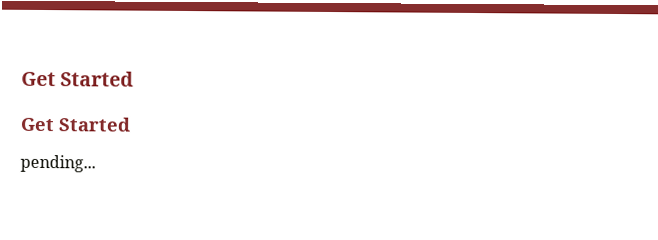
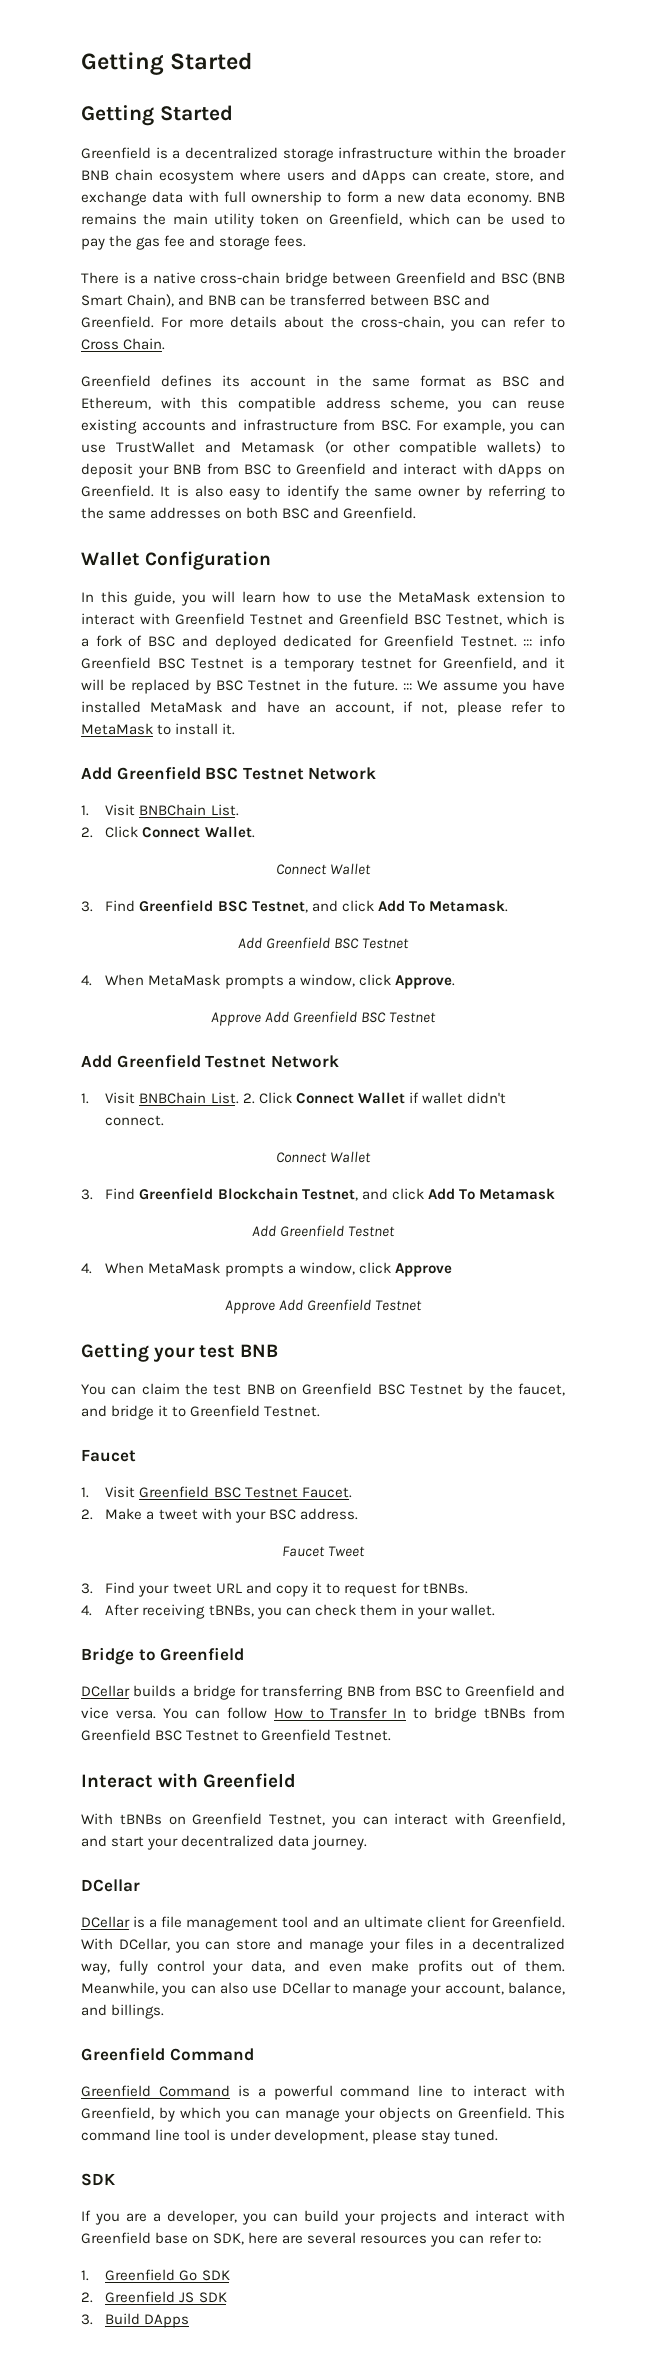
[21,71,135,87] [20,117,131,132] [20,154,96,173] Get Started // Get Started // pending... -> [81,52,253,75] [81,105,233,126] [81,147,566,162] [81,169,565,184] [81,191,565,206] [81,213,566,228] [81,235,307,250] [81,272,565,287] [81,294,491,307] [81,316,565,331] [81,338,166,350] [81,375,565,387] [81,397,565,412] [81,419,565,434] [81,441,565,456] [81,463,566,478] [81,485,565,500] [81,507,417,519] [81,551,272,570] [81,591,565,606] [81,613,565,626] [81,635,566,650] [81,657,566,672] [81,679,565,694] [81,701,565,716] [81,723,236,735] [81,766,377,780] [81,804,239,816] [81,826,255,838] [275,863,372,875] [81,900,508,913] [237,937,410,949] [81,974,455,989] [210,1011,437,1026] [81,1054,339,1068] [81,1092,506,1104] [105,1115,165,1126] [275,1151,372,1163] [81,1188,555,1201] [251,1225,396,1237] [81,1262,452,1277] [224,1299,423,1314] [81,1343,279,1362] [81,1383,565,1398] [81,1405,321,1420] [81,1449,136,1462] [81,1486,352,1498] [81,1508,358,1523] [281,1546,366,1557] [81,1582,468,1597] [81,1604,495,1619] [81,1647,245,1665] [81,1685,565,1700] [81,1707,565,1722] [81,1729,392,1741] [81,1773,297,1788] [81,1813,565,1828] [81,1835,368,1850] [81,1879,140,1892] [81,1916,565,1931] [81,1938,565,1953] [81,1960,565,1975] [81,1982,566,1997] [81,2004,165,2019] [81,2047,254,2061] [81,2085,566,2100] [81,2107,565,2122] [81,2129,499,2144] [81,2173,115,2186] [81,2210,565,2225] [81,2232,541,2247] [81,2269,230,2281] [81,2291,227,2303] [81,2313,190,2328] Getting Started // Getting Started // Greenfield is a decentralized storage infrastructure within the broader BNB chain ecosystem where users and dApps can create, store, and exchange data with full ownership to form a new data economy. BNB remains the main utility token on Greenfield, which can be used to pay the gas fee and storage fees. // There is a native cross-chain bridge between Greenfield and BSC (BNB Smart Chain), and BNB can be transferred between BSC and Greenfield. For more details about the cross-chain, you can refer to Cross Chain. // Greenfield defines its account in the same format as BSC and Ethereum, with this compatible address scheme, you can reuse existing accounts and infrastructure from BSC. For example, you can use TrustWallet and Metamask (or other compatible wallets) to deposit your BNB from BSC to Greenfield and interact with dApps on Greenfield. It is also easy to identify the same owner by referring to the same addresses on both BSC and Greenfield. // Wallet Configuration // In this guide, you will learn how to use the MetaMask extension to interact with Greenfield Testnet and Greenfield BSC Testnet, which is a fork of BSC and deployed dedicated for Greenfield Testnet. ::: info Greenfield BSC Testnet is a temporary testnet for Greenfield, and it will be replaced by BSC Testnet in the future. ::: We assume you have installed MetaMask and have an account, if not, please refer to MetaMask to install it. // Add Greenfield BSC Testnet Network // 1. Visit BNBChain List. // 2. Click Connect Wallet. // Connect Wallet // 3. Find Greenfield BSC Testnet, and click Add To Metamask. // Add Greenfield BSC Testnet // 4. When MetaMask prompts a window, click Approve. // Approve Add Greenfield BSC Testnet // Add Greenfield Testnet Network // 1. Visit BNBChain List. 2. Click Connect Wallet if wallet didn't connect. // Connect Wallet // 3. Find Greenfield Blockchain Testnet, and click Add To Metamask // Add Greenfield Testnet // 4. When MetaMask prompts a window, click Approve // Approve Add Greenfield Testnet // Getting your test BNB // You can claim the test BNB on Greenfield BSC Testnet by the faucet, and bridge it to Greenfield Testnet. // Faucet // 1. Visit Greenfield BSC Testnet Faucet. // 2. Make a tweet with your BSC address. // Faucet Tweet // 3. Find your tweet URL and copy it to request for tBNBs. // 4. After receiving tBNBs, you can check them in your wallet. // Bridge to Greenfield // DCellar builds a bridge for transferring BNB from BSC to Greenfield and vice versa. You can follow How to Transfer In to bridge tBNBs from Greenfield BSC Testnet to Greenfield Testnet. // Interact with Greenfield // With tBNBs on Greenfield Testnet, you can interact with Greenfield, and start your decentralized data journey. // DCellar // DCellar is a file management tool and an ultimate client for Greenfield. With DCellar, you can store and manage your files in a decentralized way, fully control your data, and even make profits out of them. Meanwhile, you can also use DCellar to manage your account, balance, and billings. // Greenfield Command // Greenfield Command is a powerful command line to interact with Greenfield, by which you can manage your objects on Greenfield. This command line tool is under development, please stay tuned. // SDK // If you are a developer, you can build your projects and interact with Greenfield base on SDK, here are several resources you can refer to: // 1. Greenfield Go SDK // 2. Greenfield JS SDK // 3. Build DApps

